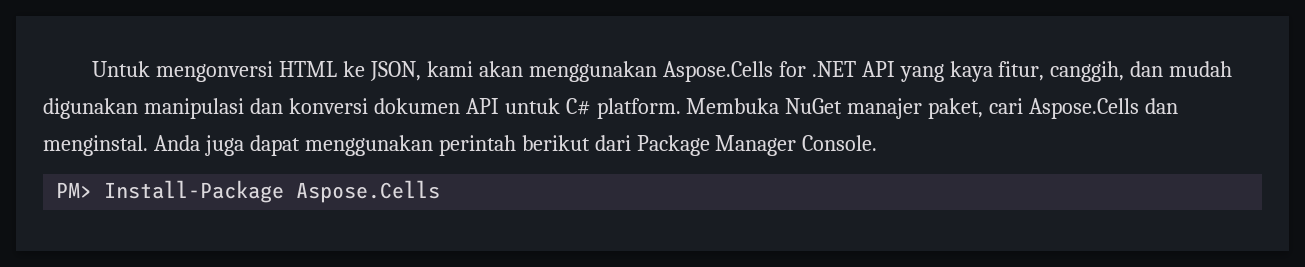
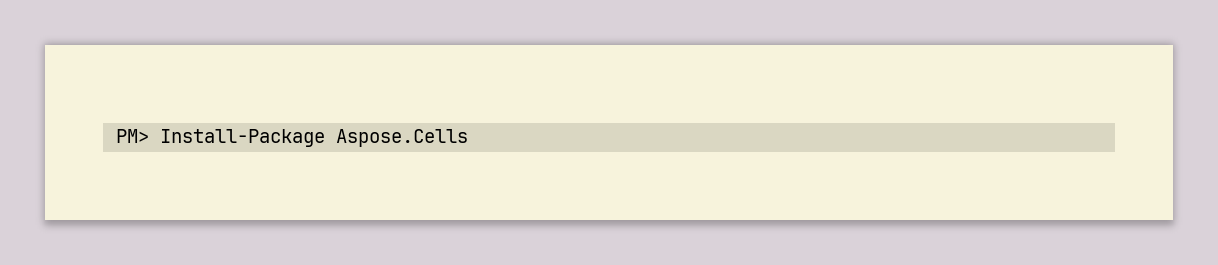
[92,61,1233,82] [43,98,1179,119] [43,135,878,156] Untuk mengonversi HTML ke JSON, kami akan menggunakan Aspose.Cells for .NET API yang kaya fitur, canggih, dan mudah digunakan manipulasi dan konversi dokumen API untuk C# platform. Membuka NuGet manajer paket, cari Aspose.Cells dan menginstal. Anda juga dapat menggunakan perintah berikut dari Package Manager Console. // -> (115, 136) none

